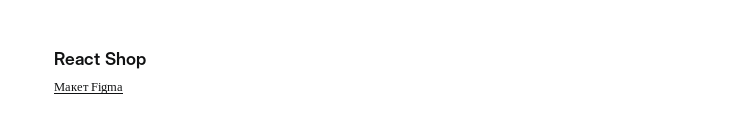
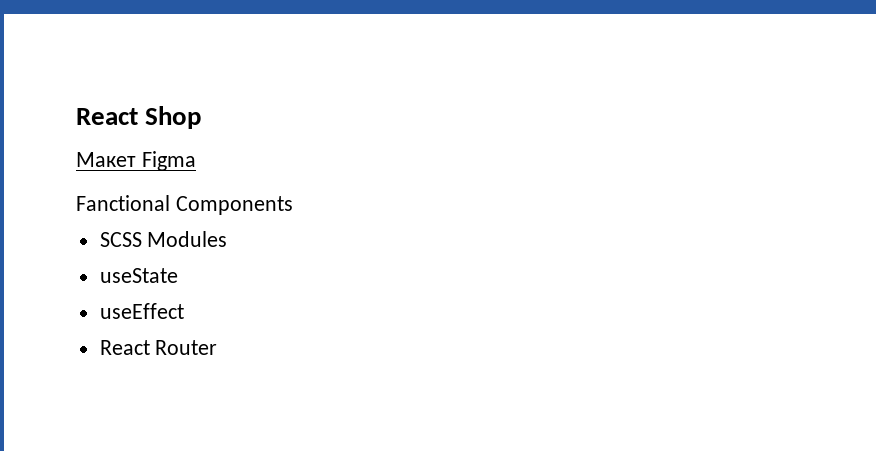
(124, 88) none -> [76,195,293,215] [99,231,228,247] [99,268,178,283] [99,303,184,319] [99,340,218,355] // Fanctional Components // SCSS Modules // useState // useEffect // React Router

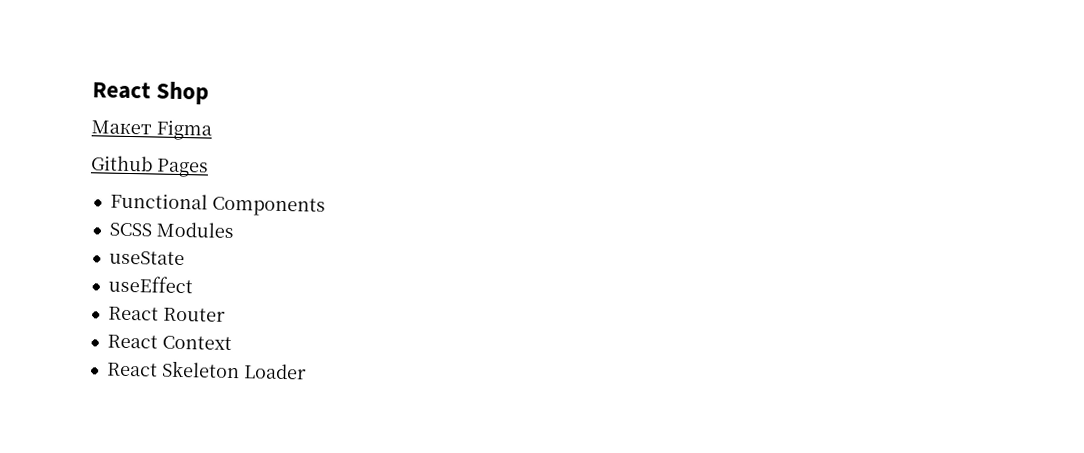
[76,195,170,211] Fanctional -> [91,155,209,178] [109,192,208,210] Github Pages // Functional
(218, 347) none -> [106,334,232,351] [106,360,307,380] // React Context // React Skeleton Loader

